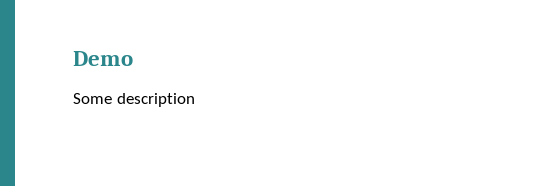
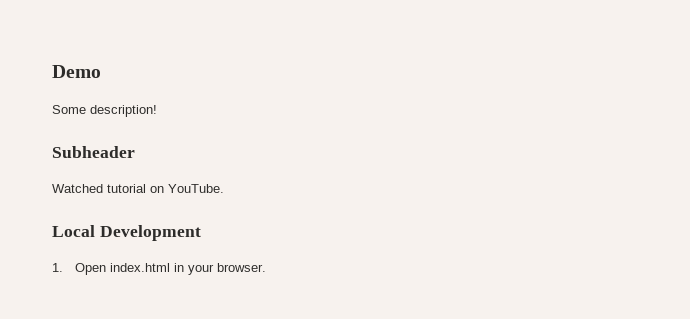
[116,93,195,107] description -> [90,105,157,117] [52,146,135,158] [52,184,224,193] [52,225,201,241] [52,263,267,275] description! // Subheader // Watched tutorial on YouTube. // Local Development // 1. Open index.html in your browser.

